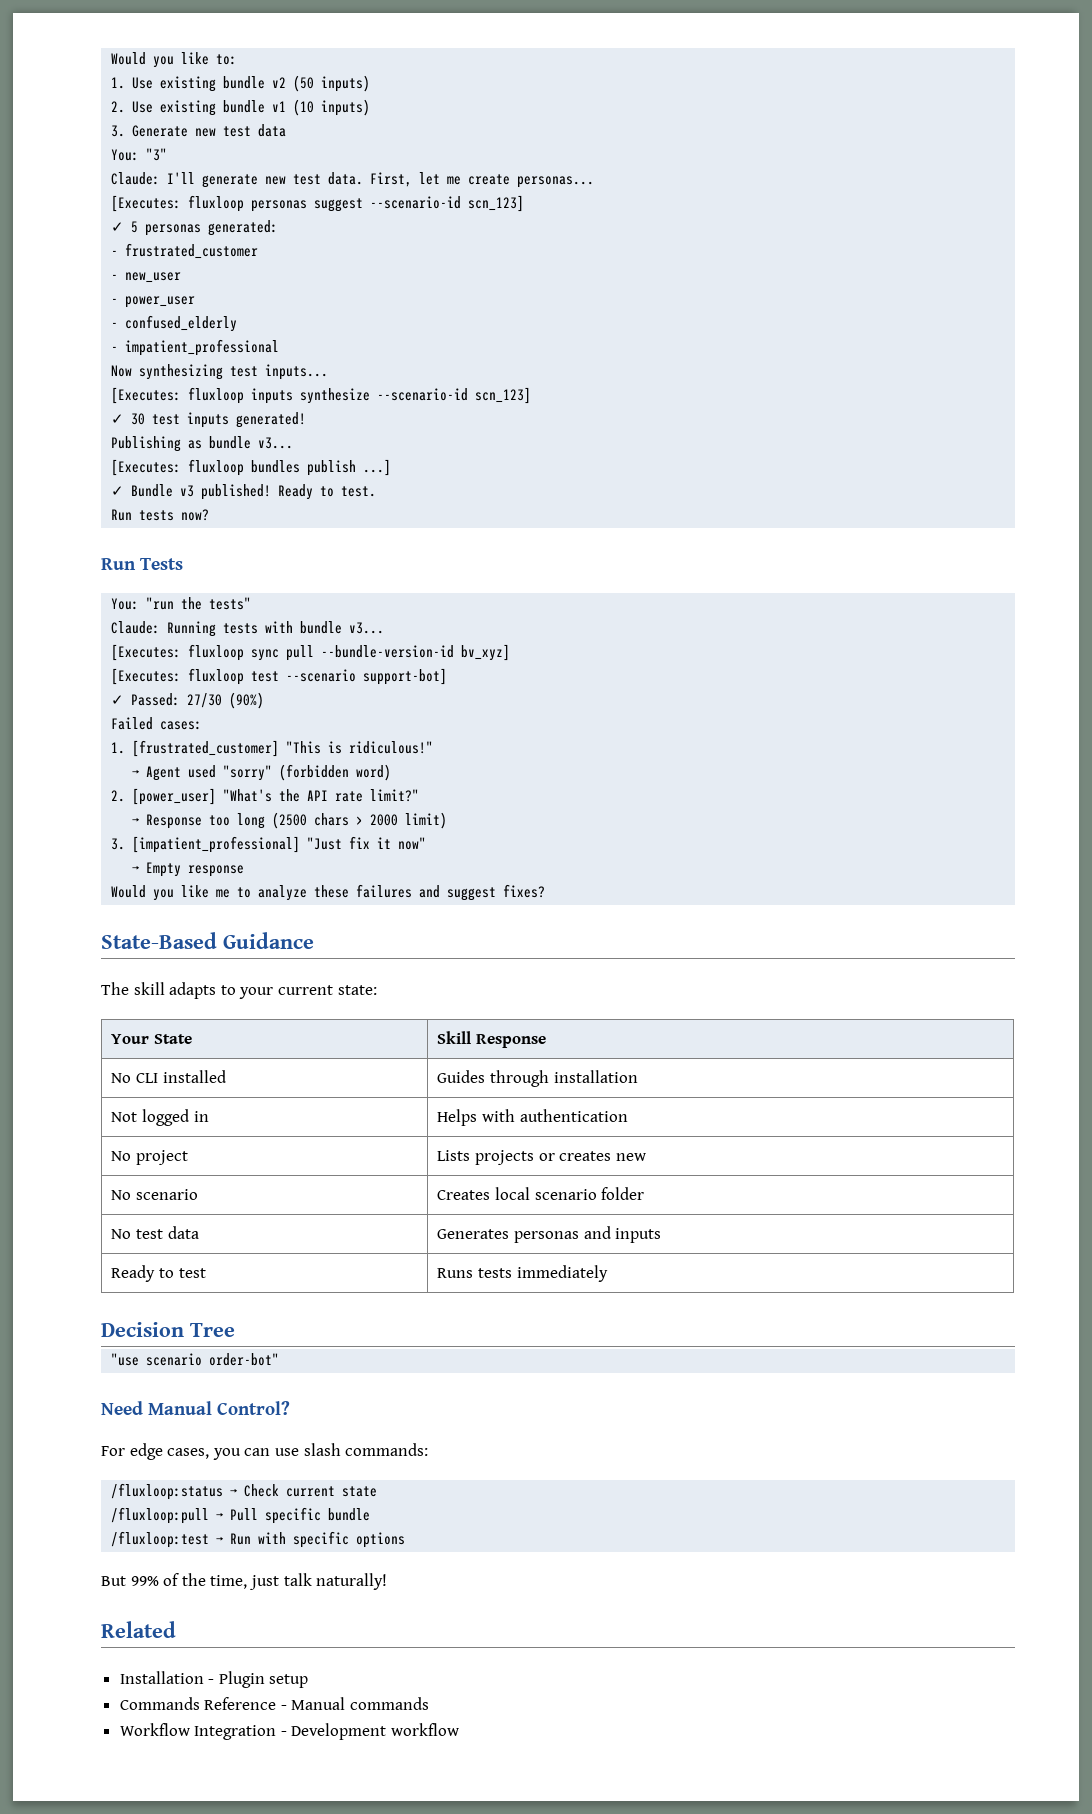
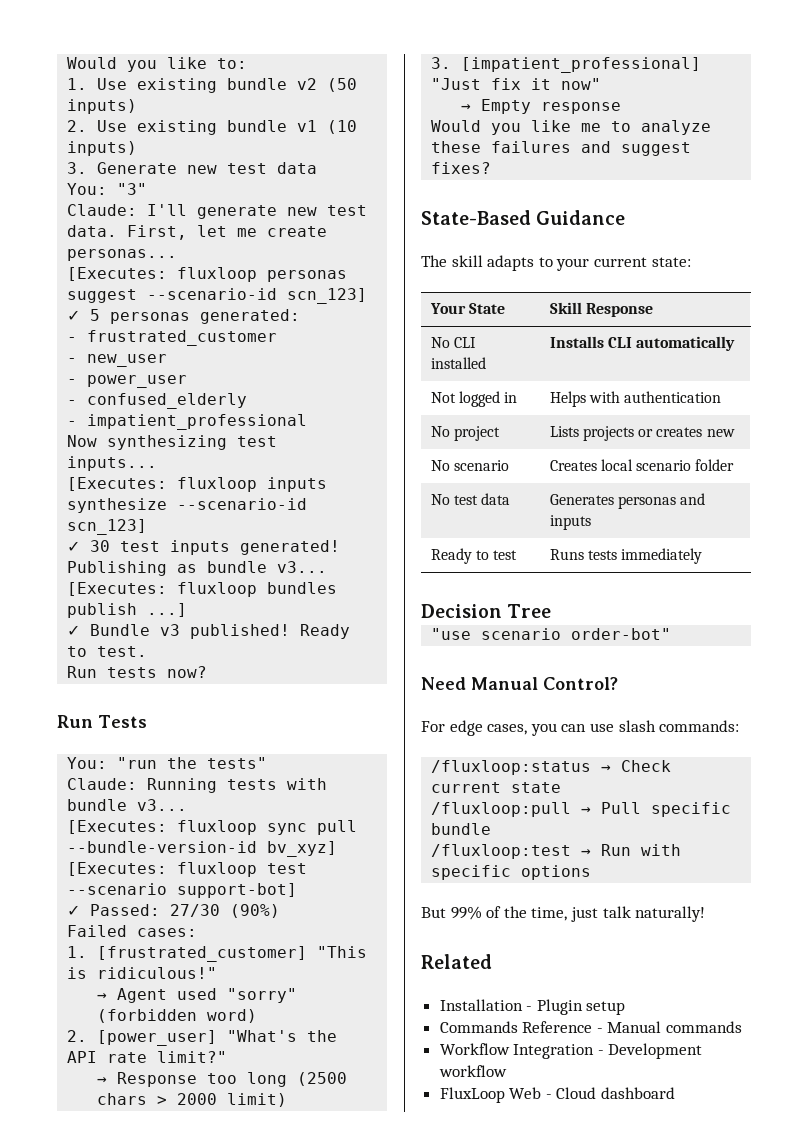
[437,1070,638,1087] Guides through installation -> [549,336,736,351] Installs CLI automatically
(460, 1729) none -> [439,1087,676,1103] // FluxLoop Web - Cloud dashboard

